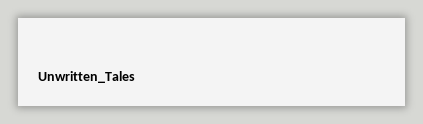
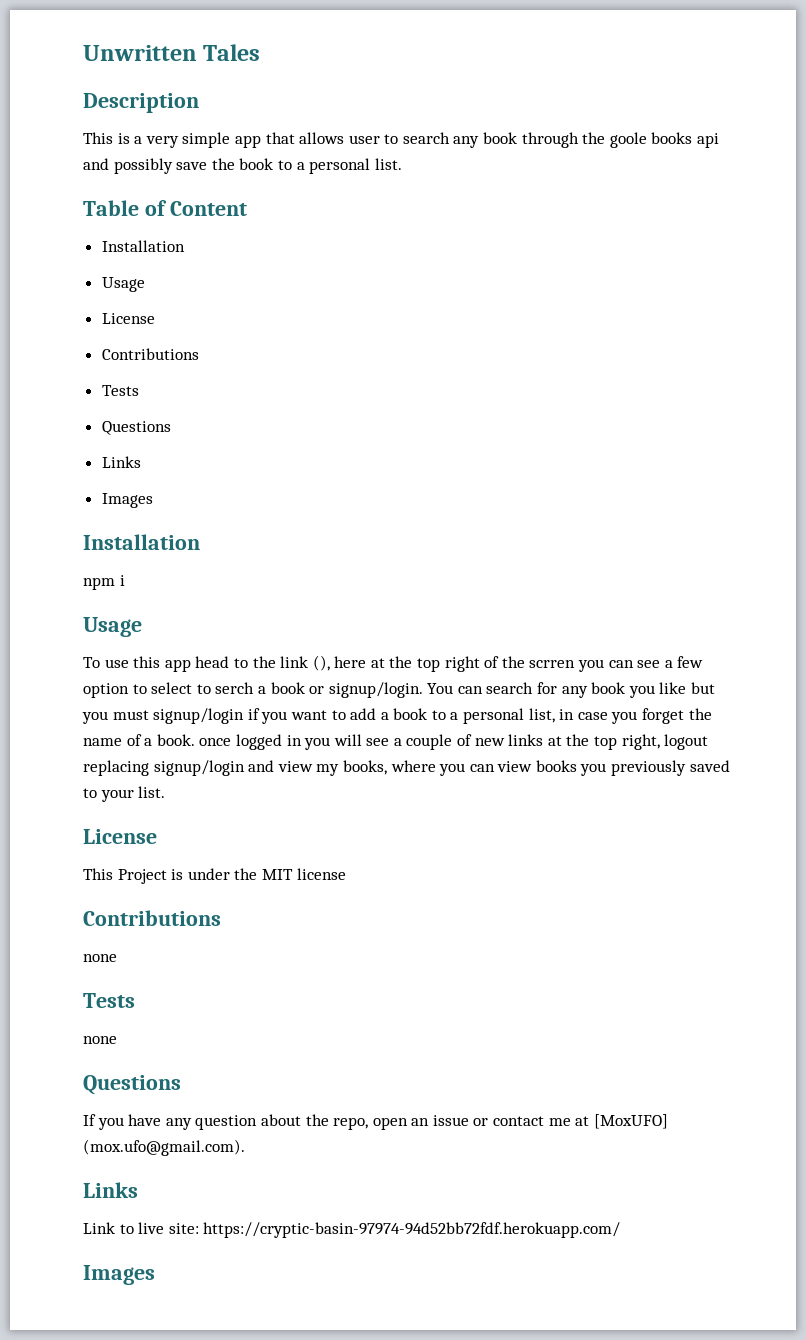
[38,71,135,83] Unwritten_Tales -> [83,44,261,61] [83,93,199,113] [83,132,720,148] [83,158,402,174] [83,200,247,216] [101,240,185,252] [101,277,145,292] [101,313,155,324] [101,348,199,360] [101,385,139,396] [101,421,171,435] [101,456,141,468] [101,493,153,508] [83,534,200,550] [83,575,125,590] [83,617,142,637] [83,655,704,672] [83,682,716,698] [82,708,712,724] [83,734,709,750] [83,760,730,776] [83,786,166,802] [83,829,157,844] [83,868,346,884] [83,910,221,926] [83,954,117,962] [83,993,135,1008] [83,1036,117,1044] [83,1075,181,1095] [83,1114,668,1130] [83,1139,245,1156] [83,1182,138,1198] [83,1222,621,1238] [83,1265,155,1285] Unwritten Tales // Description // This is a very simple app that allows user to search any book through the goole books api and possibly save the book to a personal list. // Table of Content // Installation // Usage // License // Contributions // Tests // Questions // Links // Images // Installation // npm i // Usage // To use this app head to the link (), here at the top right of the scrren you can see a few option to select to serch a book or signup/login. You can search for any book you like but you must signup/login if you want to add a book to a personal list, in case you forget the name of a book. once logged in you will see a couple of new links at the top right, logout replacing signup/login and view my books, where you can view books you previously saved to your list. // License // This Project is under the MIT license // Contributions // none // Tests // none // Questions // If you have any question about the repo, open an issue or contact me at [MoxUFO] (mox.ufo@gmail.com). // Links // Link to live site: https://cryptic-basin-97974-94d52bb72fdf.herokuapp.com/ // Images

